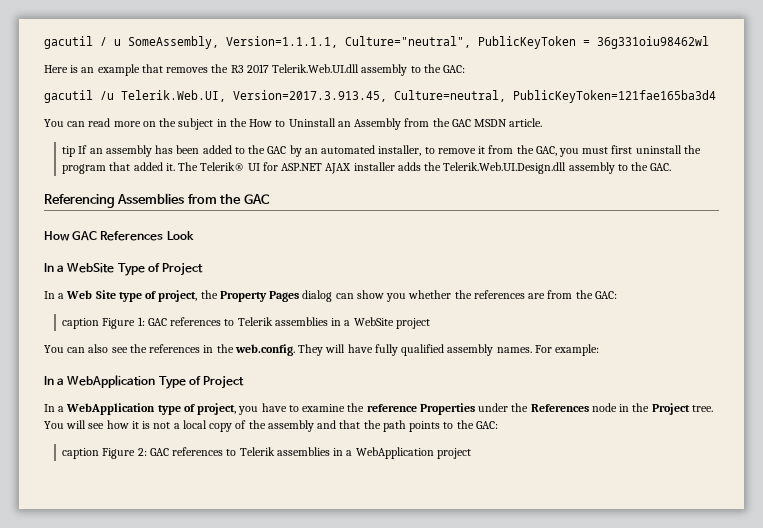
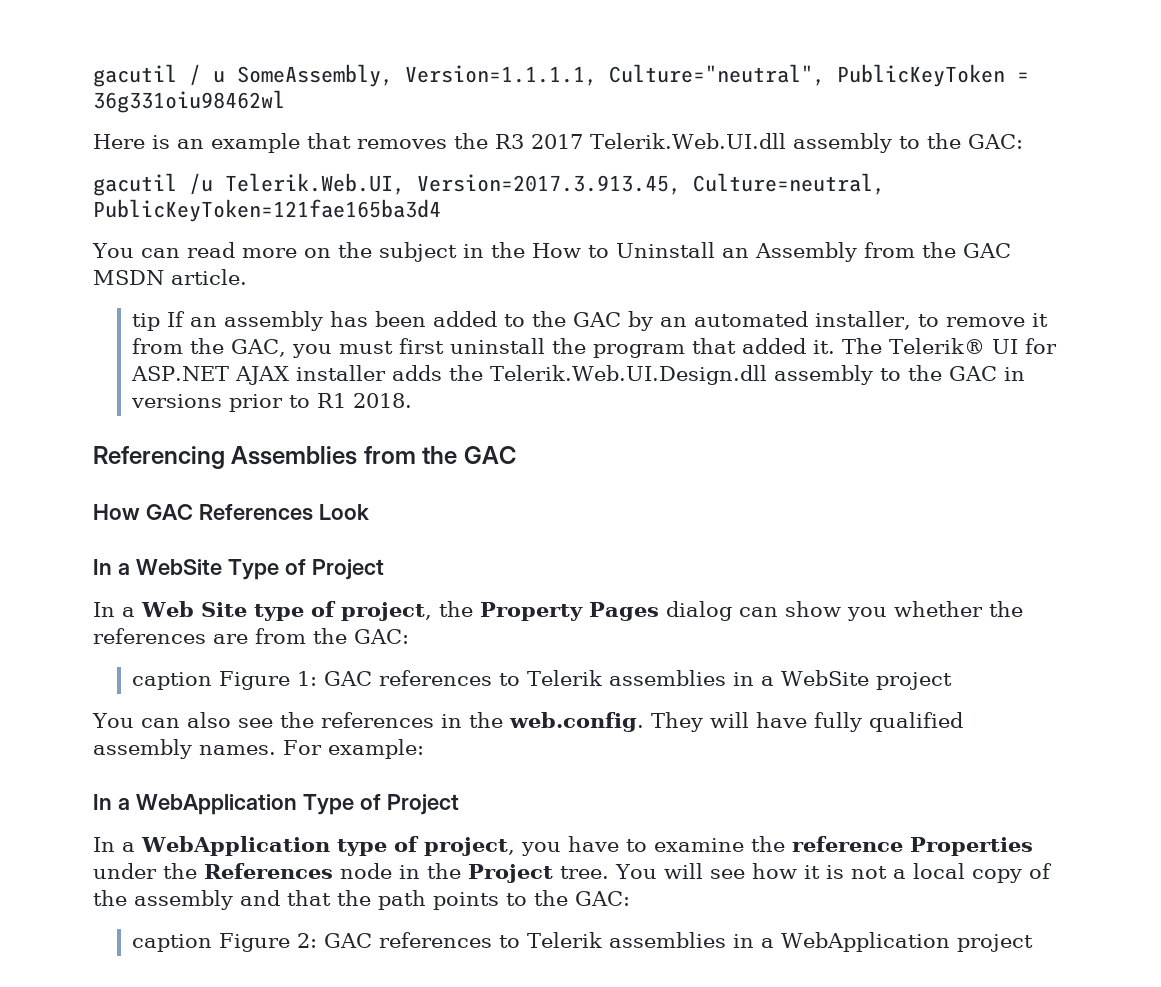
[650,163,672,171] GAC. -> [948,366,1025,381] [130,393,412,412] GAC in versions prior to R1 2018.

